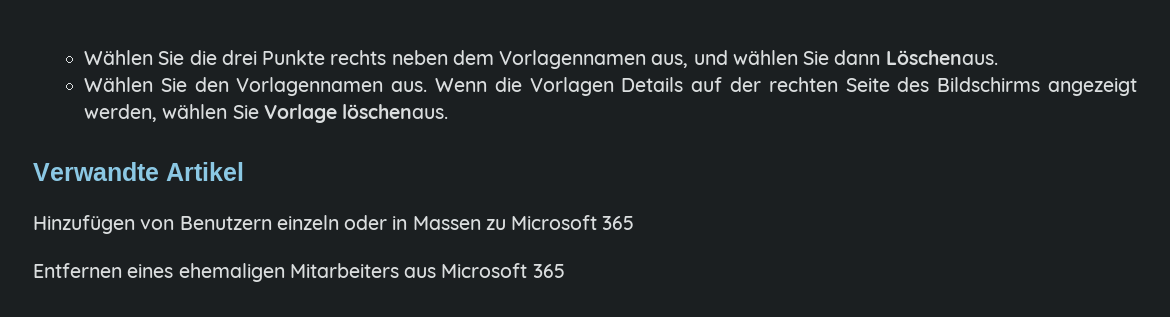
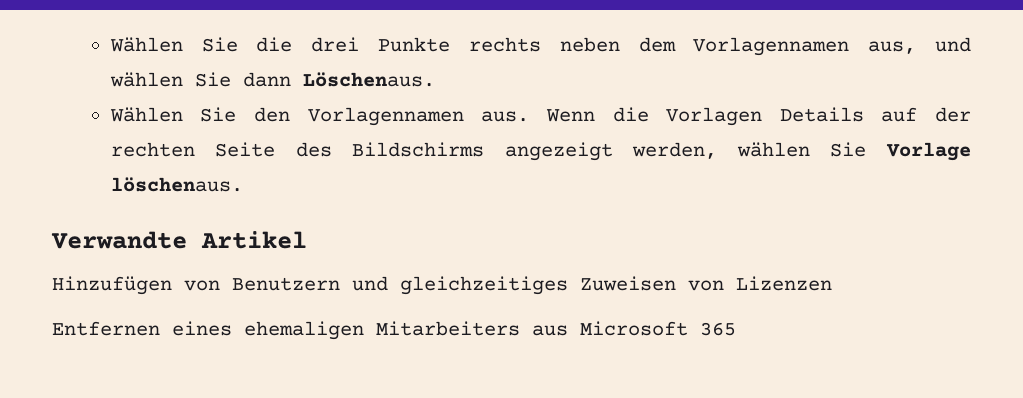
[276,215,635,230] einzeln oder in Massen zu Microsoft 365 -> [352,276,832,295] und gleichzeitiges Zuweisen von Lizenzen

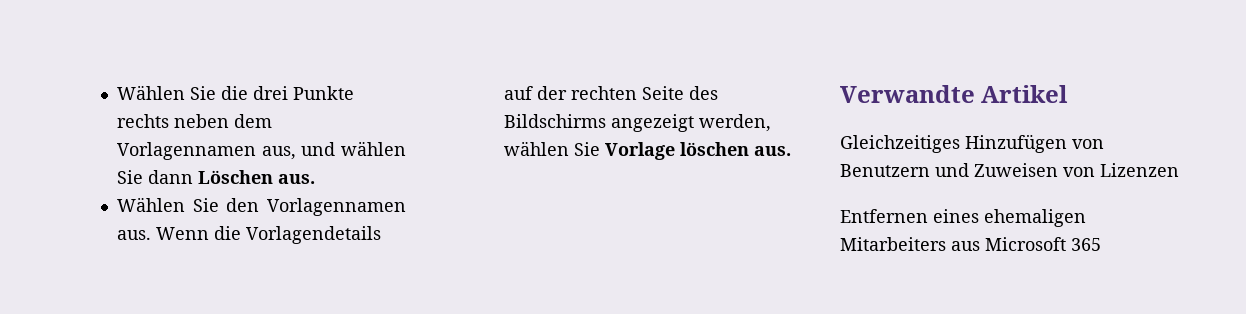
[302,72,435,87] Löschenaus. -> [198,170,316,184] Löschen aus.
[666,107,864,126] Vorlagen Details -> [246,226,382,244] Vorlagendetails
[110,177,243,192] löschenaus. -> [680,142,792,156] löschen aus.
(307, 240) none -> [840,135,960,153] Gleichzeitiges
[400,276,568,295] gleichzeitiges -> (969, 170) none

